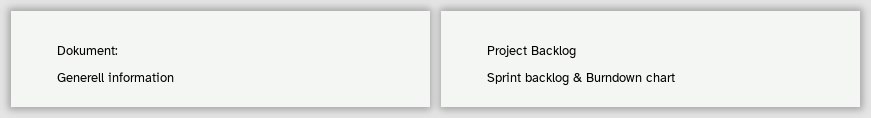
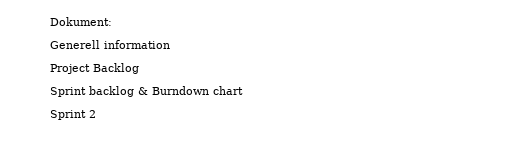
(675, 77) none -> [50,110,96,120] // Sprint 2

